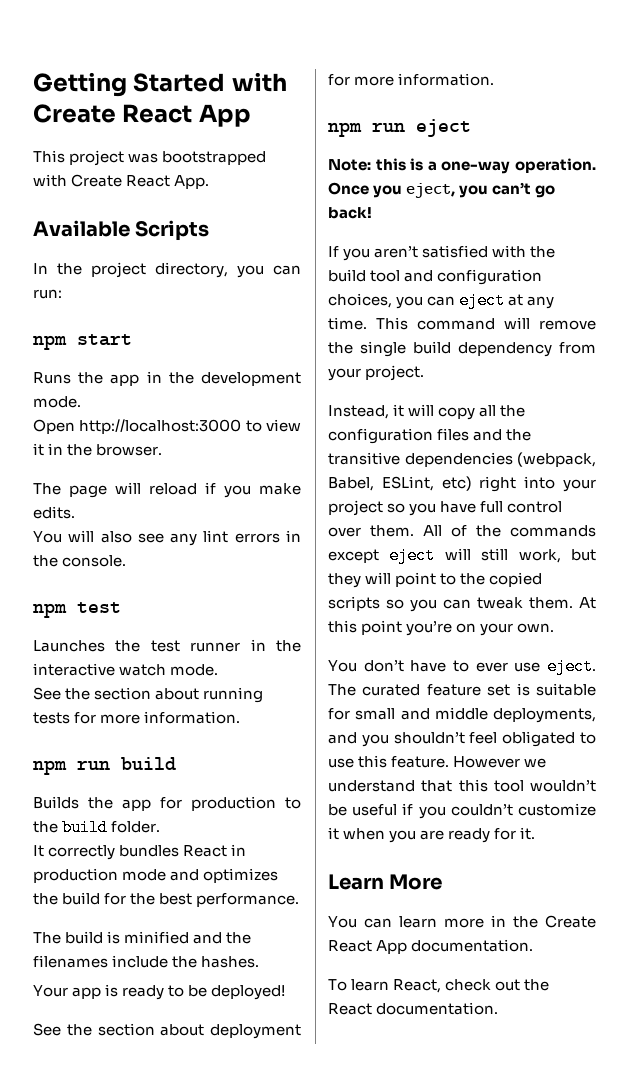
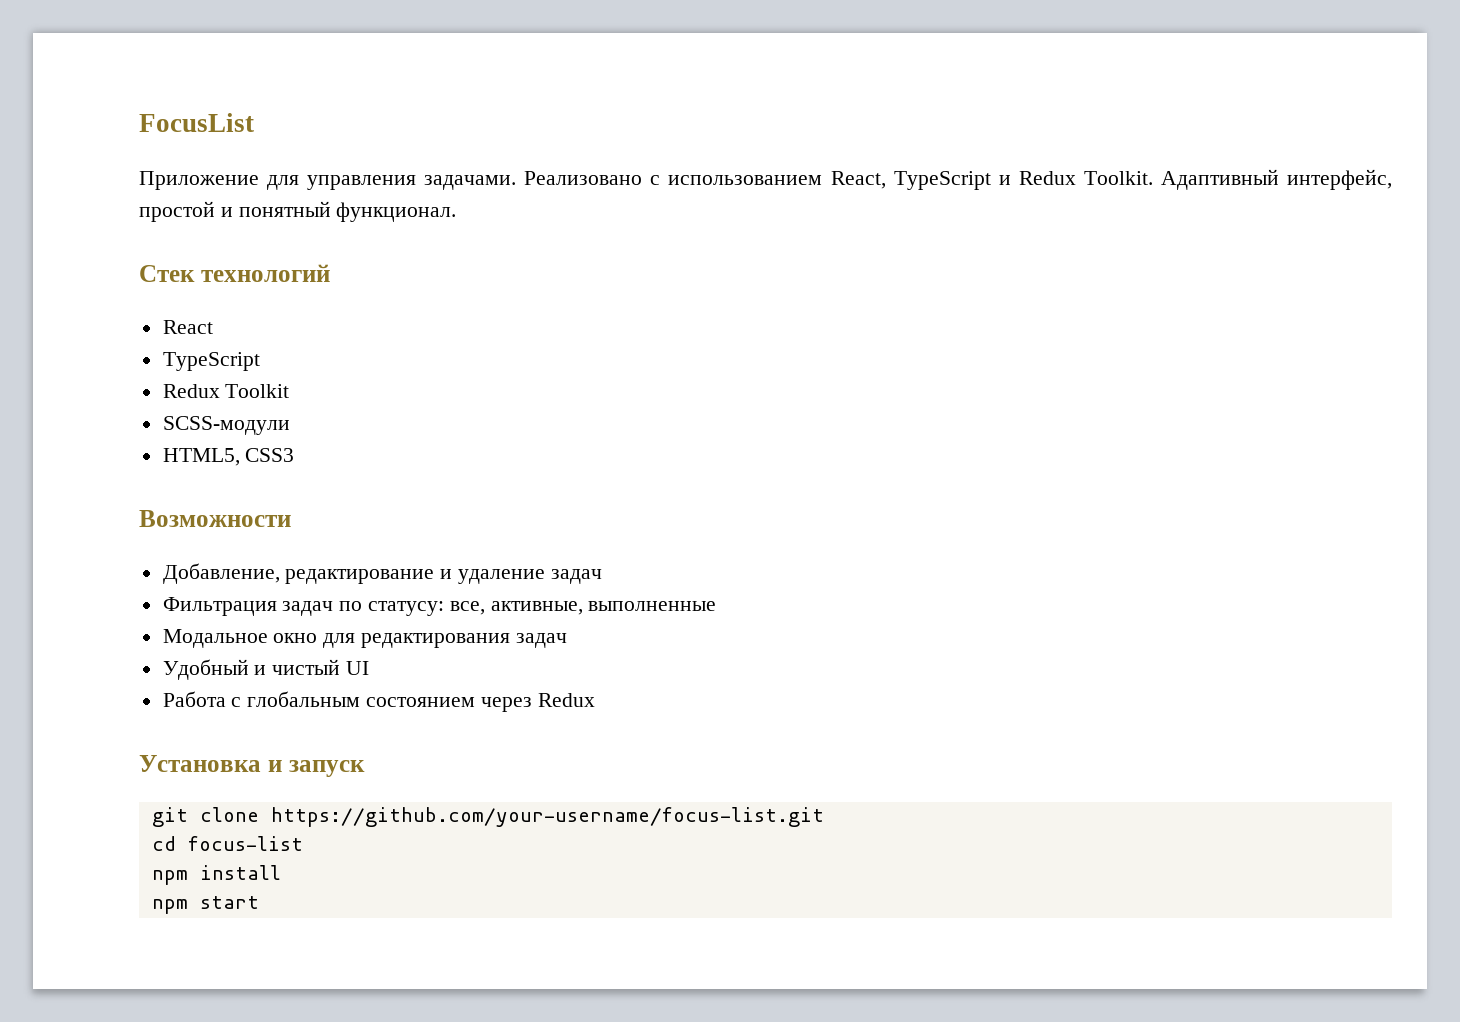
[33,72,287,97] [33,104,251,127] [33,150,267,166] [33,174,210,189] [33,220,210,241] [33,262,301,278] [33,289,62,299] [33,334,132,350] [33,371,301,386] [33,396,81,408] [33,419,301,434] [33,443,163,456] [33,482,301,498] [33,506,75,519] [33,530,301,546] [33,555,127,567] [33,602,121,618] [33,639,301,652] [33,663,219,676] [33,687,264,703] [33,711,241,724] [33,757,176,775] [33,796,301,811] [33,819,161,836] [33,844,247,860] [33,868,279,883] [33,892,300,907] [33,931,252,944] [33,955,260,968] [33,984,286,1000] [33,1023,301,1039] [328,73,495,86] [328,119,471,137] [328,158,596,174] [328,182,556,198] [328,207,372,219] [328,245,556,261] [328,269,543,285] [328,292,555,309] [328,317,596,330] [328,341,596,357] [328,365,425,381] [328,404,526,420] [328,428,532,444] [328,452,596,467] [328,476,596,492] [328,500,563,516] [328,525,596,537] [328,547,596,564] [328,572,543,588] [328,596,596,612] [328,620,555,636] [328,658,596,675] [328,683,596,696] [328,707,596,723] [328,731,596,747] [328,755,547,768] [328,779,596,792] [328,803,596,819] [328,827,536,843] [328,874,443,890] [328,915,596,928] [328,939,534,954] [328,979,550,993] [328,1002,499,1015] Getting Started with Create React App // This project was bootstrapped with Create React App. // Available Scripts // In the project directory, you can run: // npm start // Runs the app in the development mode. // Open http://localhost:3000 to view it in the browser. // The page will reload if you make edits. // You will also see any lint errors in the console. // npm test // Launches the test runner in the interactive watch mode. // See the section about running tests for more information. // npm run build // Builds the app for production to the build folder. // It correctly bundles React in production mode and optimizes the build for the best performance. // The build is minified and the filenames include the hashes. // Your app is ready to be deployed! // See the section about deployment for more information. // npm run eject // Note: this is a one-way operation. Once you eject, you can’t go back! // If you aren’t satisfied with the build tool and configuration choices, you can eject at any time. This command will remove the single build dependency from your project. // Instead, it will copy all the configuration files and the transitive dependencies (webpack, Babel, ESLint, etc) right into your project so you have full control over them. All of the commands except eject will still work, but they will point to the copied scripts so you can tweak them. At this point you’re on your own. // You don’t have to ever use eject. The curated feature set is suitable for small and middle deployments, and you shouldn’t feel obligated to use this feature. However we understand that this tool wouldn’t be useful if you couldn’t customize it when you are ready for it. // Learn More // You can learn more in the Create React App documentation. // To learn React, check out the React documentation. -> [139,113,254,132] [139,169,1393,190] [139,201,457,222] [139,264,330,282] [162,320,213,334] [162,352,260,371] [162,384,290,398] [162,416,290,435] [162,448,295,466] [139,510,291,527] [162,563,602,584] [162,597,717,616] [162,629,567,648] [162,659,370,680] [162,691,595,712] [139,755,365,777] [151,807,824,827] [151,836,303,851] [151,865,281,885] [151,896,259,914] FocusList // Приложение для управления задачами. Реализовано с использованием React, TypeScript и Redux Toolkit. Адаптивный интерфейс, простой и понятный функционал. // Стек технологий // React // TypeScript // Redux Toolkit // SCSS-модули // HTML5, CSS3 // Возможности // Добавление, редактирование и удаление задач // Фильтрация задач по статусу: все, активные, выполненные // Модальное окно для редактирования задач // Удобный и чистый UI // Работа с глобальным состоянием через Redux // Установка и запуск // git clone https://github.com/your-username/focus-list.git // cd focus-list // npm install // npm start

